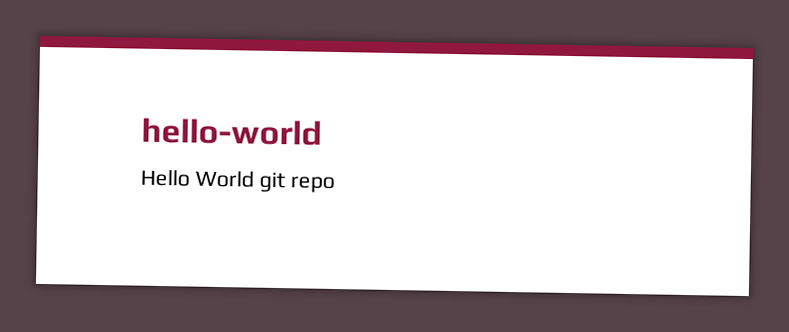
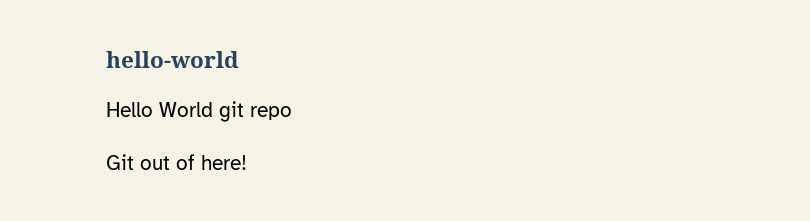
(336, 184) none -> [106,154,247,170] // Git out of here!

